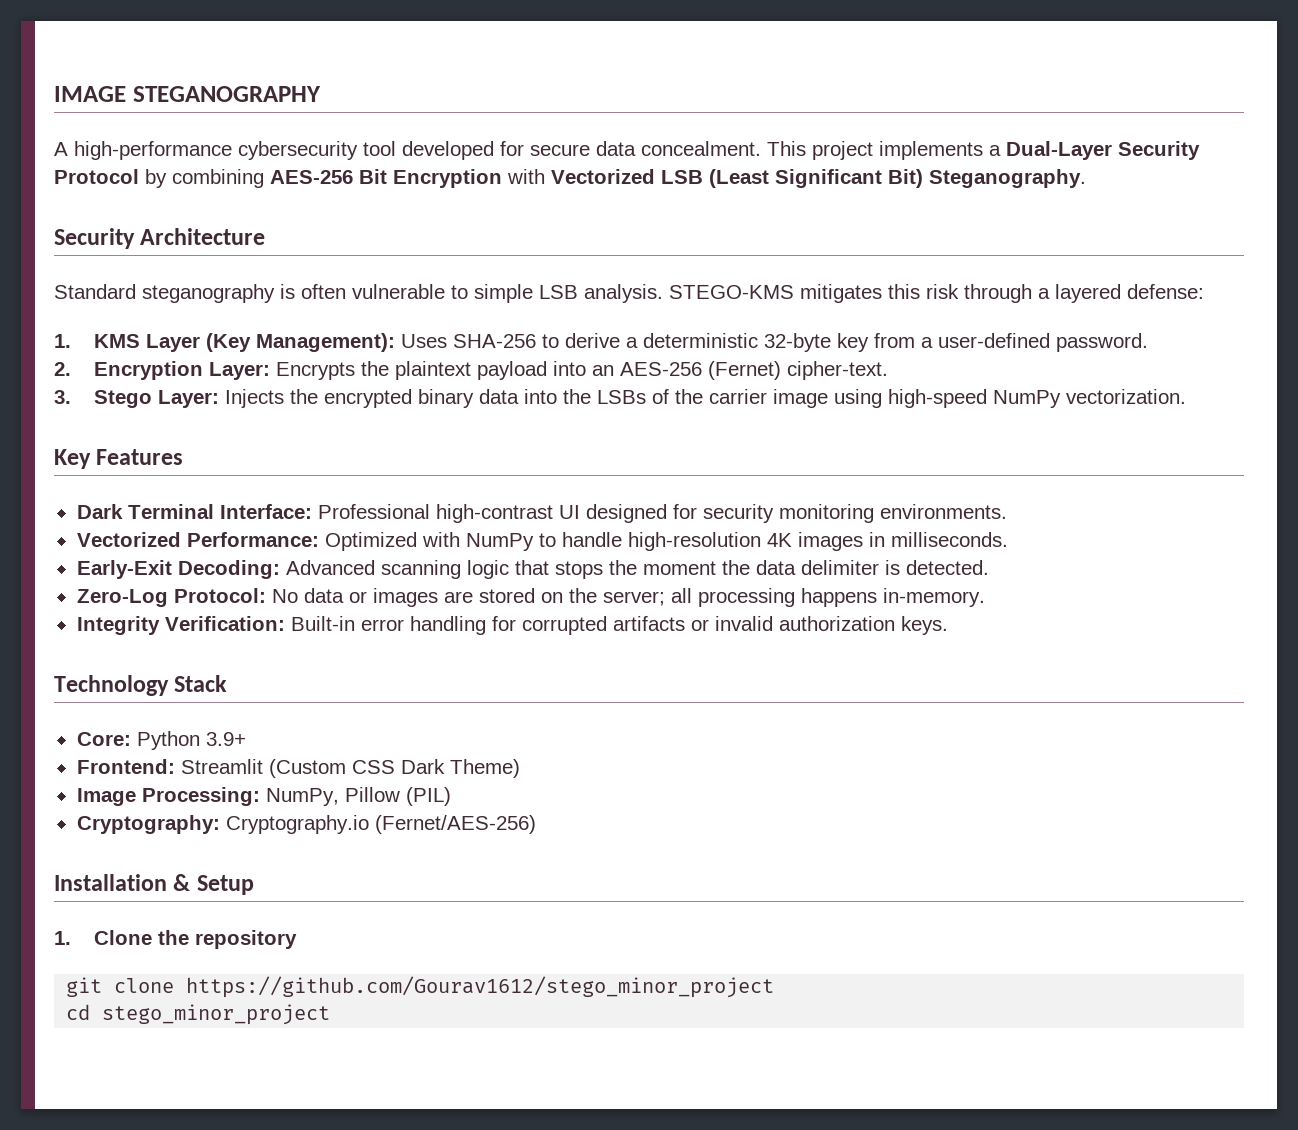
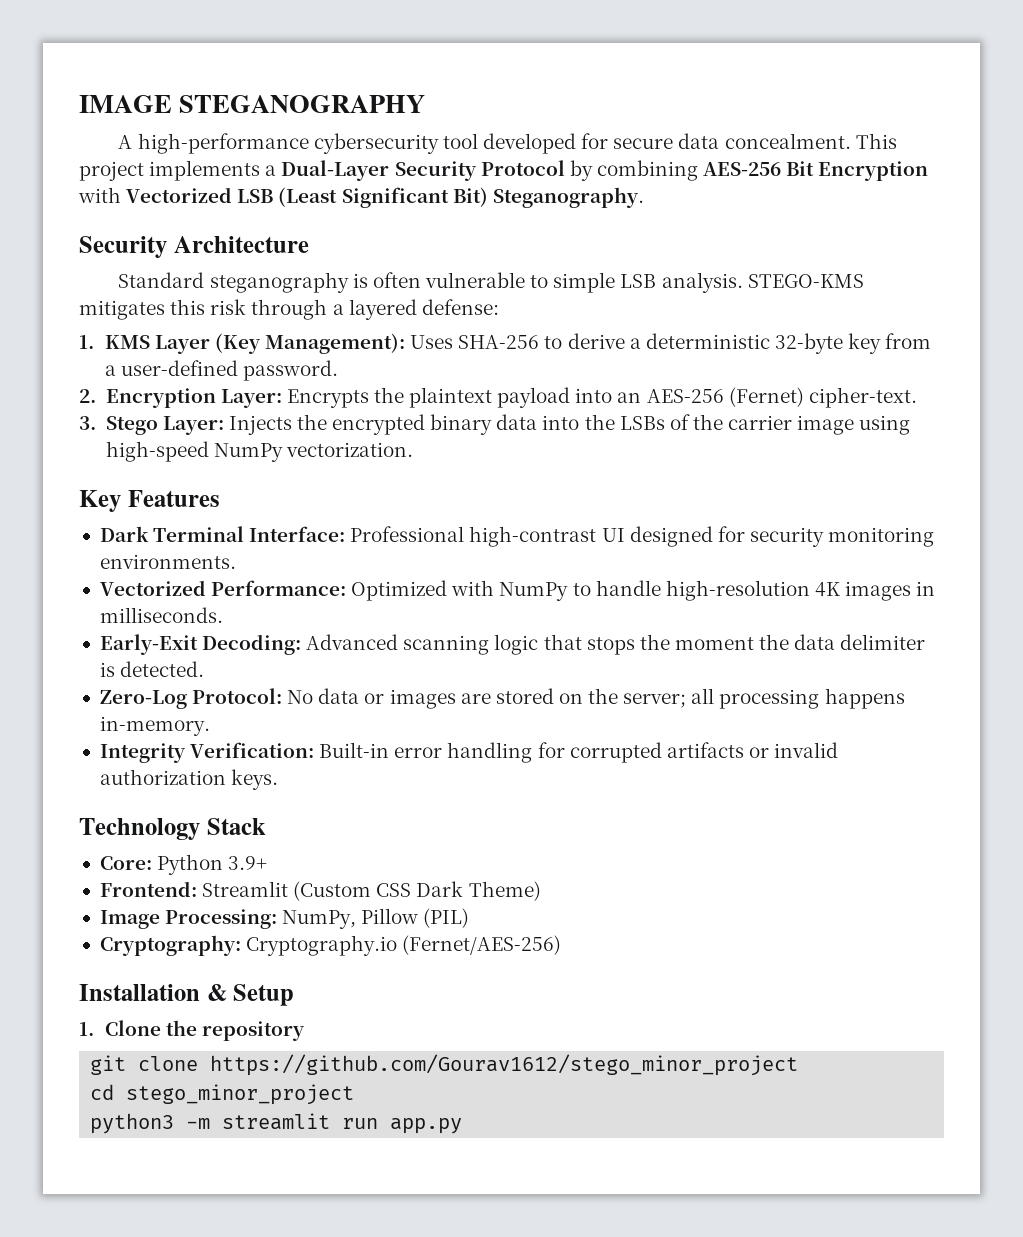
(331, 1014) none -> [90,1113,463,1134] // python3 -m streamlit run app.py

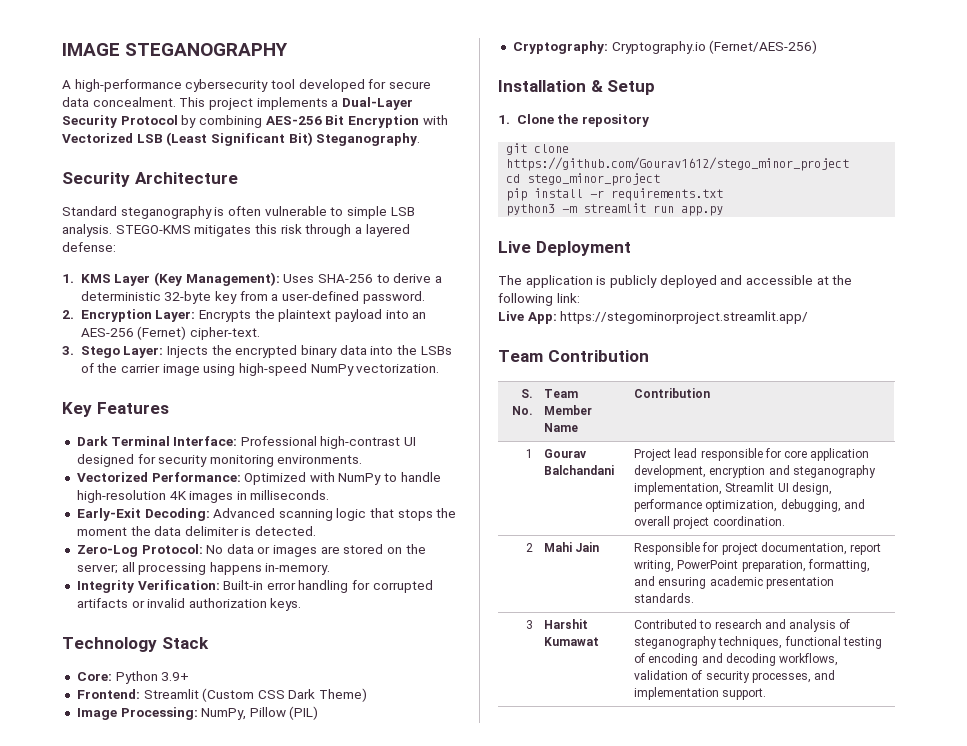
(355, 1094) none -> [506,188,724,201] // pip install -r requirements.txt
(463, 1126) none -> [498,241,631,256] [498,275,853,288] [498,293,580,306] [498,311,809,324] [498,350,649,362] [520,389,533,398] [511,406,533,415] [544,389,579,398] [544,405,593,415] [544,423,579,432] [634,388,711,398] [525,449,533,458] [544,449,587,458] [544,465,615,475] [634,448,870,461] [634,465,876,478] [634,482,832,495] [634,499,865,512] [634,516,785,529] [525,543,533,552] [544,542,600,552] [634,542,882,555] [634,559,870,572] [634,576,834,589] [634,593,695,603] [525,620,533,629] [544,619,589,629] [544,637,600,646] [634,619,851,632] [634,636,882,649] [634,653,839,666] [634,670,836,683] [634,687,767,700] // Live Deployment // The application is publicly deployed and accessible at the following link: // Live App: https://stegominorproject.streamlit.app/ // Team Contribution // S. No. | Team Member Name | Contribution // 1 | Gourav Balchandani | Project lead responsible for core application development, encryption and steganography implementation, Streamlit UI design, performance optimization, debugging, and overall project coordination. // 2 | Mahi Jain | Responsible for project documentation, report writing, PowerPoint preparation, formatting, and ensuring academic presentation standards. // 3 | Harshit Kumawat | Contributed to research and analysis of steganography techniques, functional testing of encoding and decoding workflows, validation of security processes, and implementation support.

